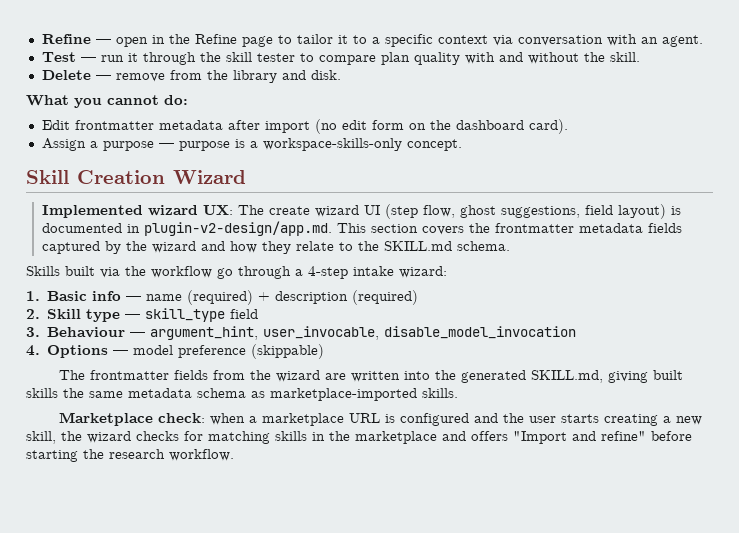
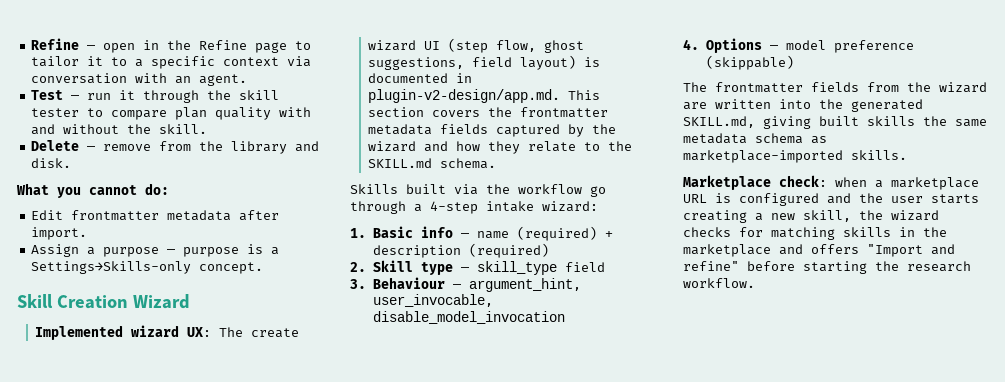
[264,119,568,134] import (no edit form on the dashboard card). -> [31,227,88,240] import.
[262,138,402,151] workspace-skills-only -> [31,261,192,274] Settings→Skills-only

